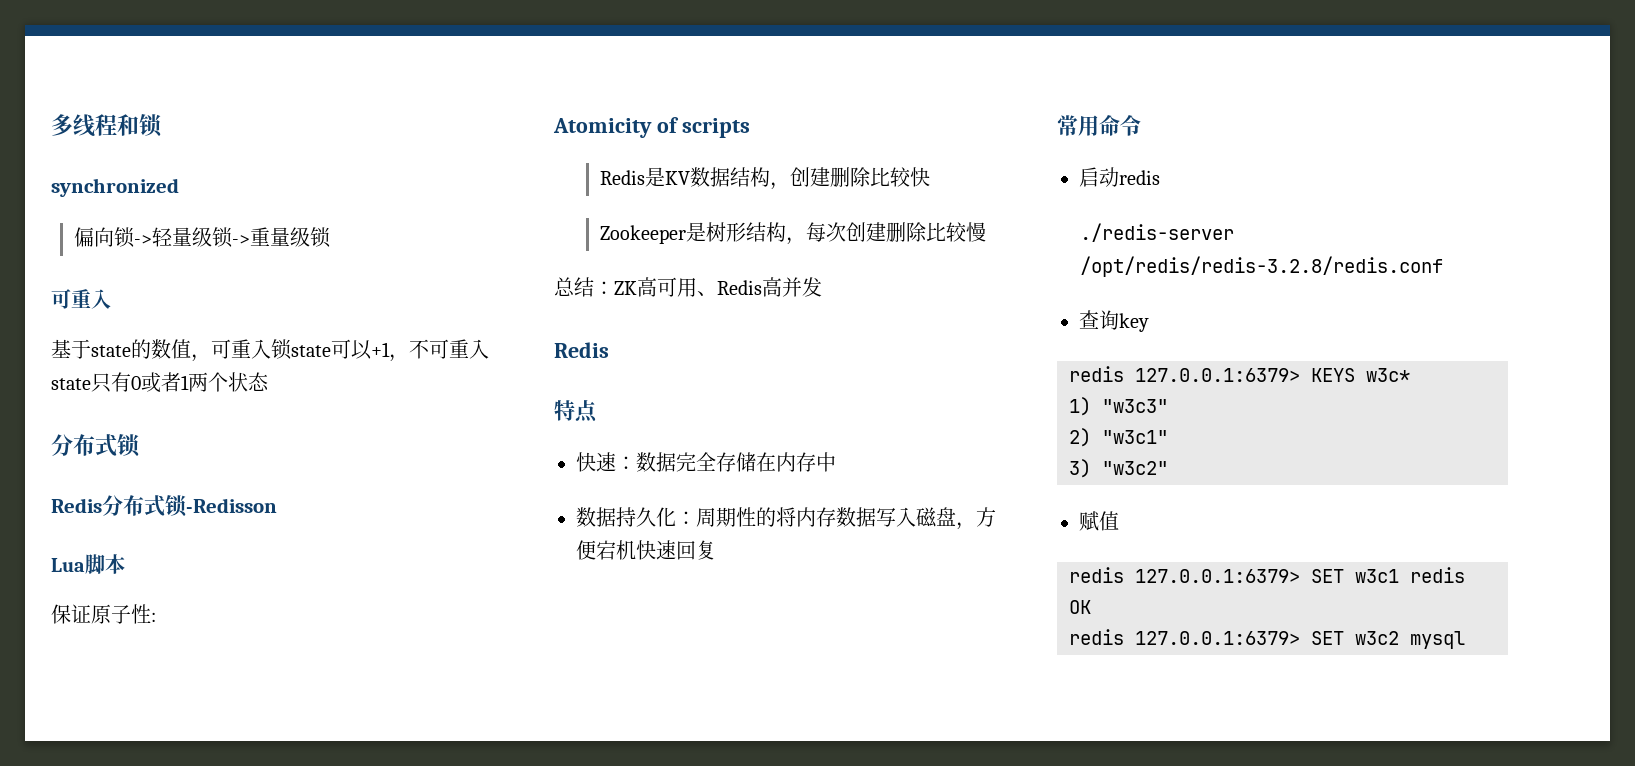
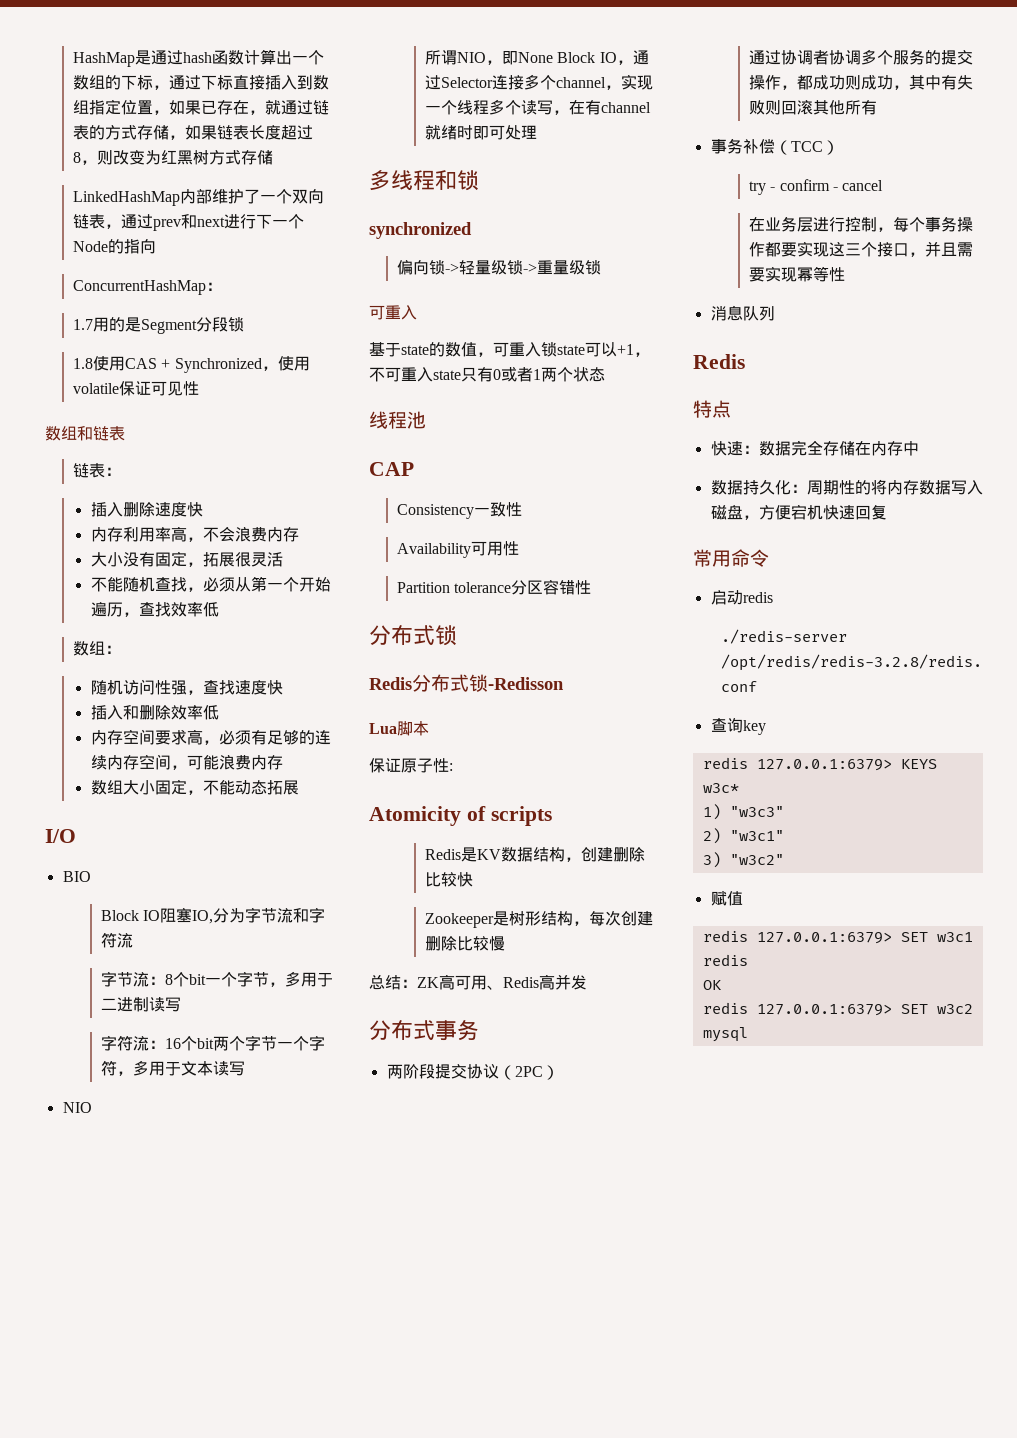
(51, 125) none -> [72,49,324,67] [72,75,329,90] [72,99,329,115] [72,125,313,140] [72,150,273,165] [72,189,324,206] [72,214,304,231] [72,239,156,254] [72,280,222,295] [72,317,244,334] [72,356,310,373] [72,381,199,396] [45,426,125,441] [72,463,121,478] [90,502,203,517] [90,526,299,542] [90,551,283,567] [90,576,331,592] [90,602,219,617] [72,641,121,656] [90,679,283,695] [90,705,219,720] [90,729,331,745] [90,754,283,770] [90,779,299,795] [45,829,76,843] [62,871,91,882] [100,907,326,924] [100,932,133,948] [100,971,333,987] [100,997,181,1012] [100,1035,325,1051] [100,1060,245,1076] [62,1102,92,1113] [424,50,649,65] [424,74,653,90] [424,99,651,115] [424,125,537,140] HashMap是通过hash函数计算出一个数组的下标，通过下标直接插入到数组指定位置，如果已存在，就通过链表的方式存储，如果链表长度超过8，则改变为红黑树方式存储 // LinkedHashMap内部维护了一个双向链表，通过prev和next进行下一个Node的指向 // ConcurrentHashMap： // 1.7用的是Segment分段锁 // 1.8使用CAS + Synchronized，使用volatile保证可见性 // 数组和链表 // 链表： // 插入删除速度快 // 内存利用率高，不会浪费内存 // 大小没有固定，拓展很灵活 // 不能随机查找，必须从第一个开始遍历，查找效率低 // 数组： // 随机访问性强，查找速度快 // 插入和删除效率低 // 内存空间要求高，必须有足够的连续内存空间，可能浪费内存 // 数组大小固定，不能动态拓展 // I/O // BIO // Block IO阻塞IO,分为字节流和字符流 // 字节流：8个bit一个字节，多用于二进制读写 // 字符流：16个bit两个字节一个字符，多用于文本读写 // NIO // 所谓NIO，即None Block IO，通过Selector连接多个channel，实现一个线程多个读写，在有channel就绪时即可处理 //
(269, 381) none -> [369,411,426,429] [369,462,414,476] [396,502,522,519] [396,541,519,558] [396,579,592,595] // 线程池 // CAP // Consistency一致性 // Availability可用性 // Partition tolerance分区容错性
(822, 287) none -> [369,1020,479,1041] [386,1064,559,1080] [748,49,973,65] [748,75,973,90] [748,100,877,115] [710,138,839,155] [748,179,884,195] [748,216,973,232] [748,241,973,257] [748,266,845,282] [710,305,775,321] // 分布式事务 // 两阶段提交协议（2PC） // 通过协调者协调多个服务的提交操作，都成功则成功，其中有失败则回滚其他所有 // 事务补偿（TCC） // try - confirm - cancel // 在业务层进行控制，每个事务操作都要实现这三个接口，并且需要实现幂等性 // 消息队列

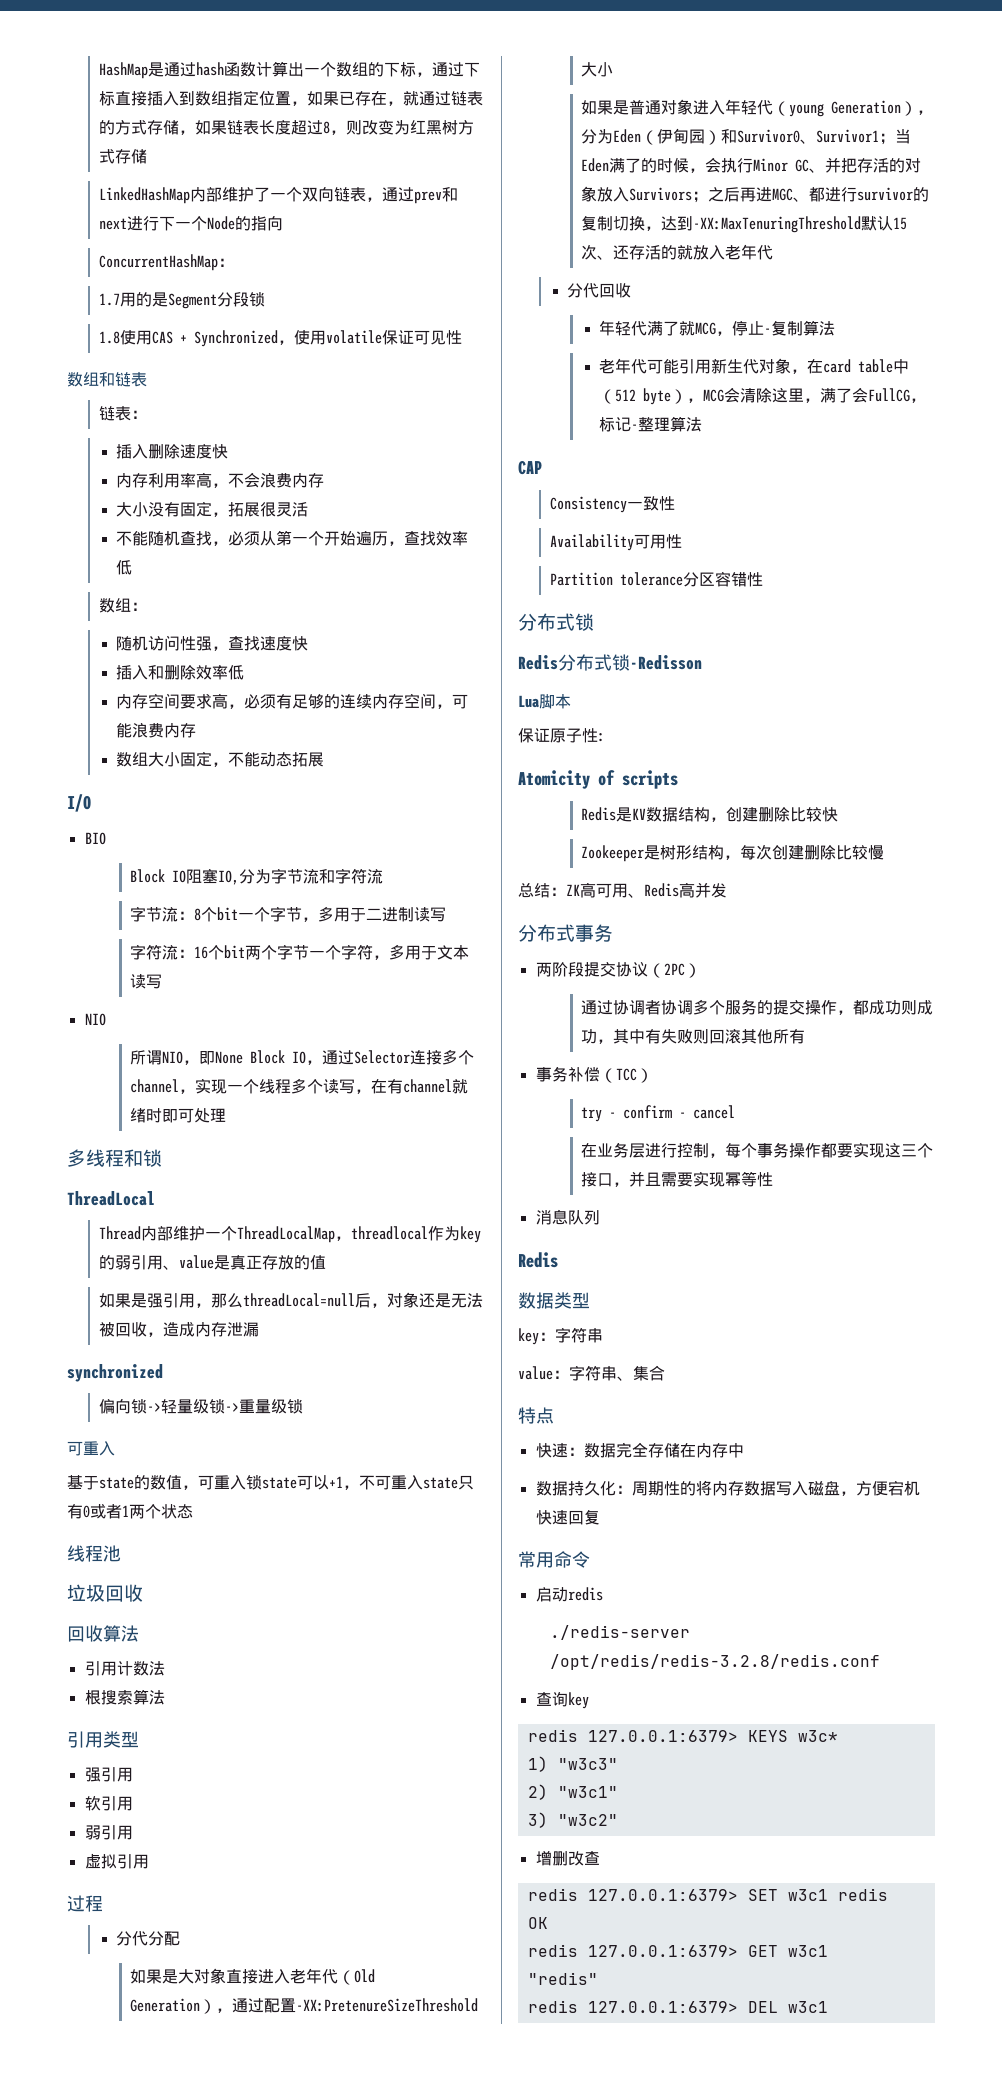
(479, 180) none -> [67,1191,155,1206] [98,1226,481,1243] [98,1255,326,1270] [98,1292,483,1308] [98,1322,259,1337] // ThreadLocal // Thread内部维护一个ThreadLocalMap，threadlocal作为key的弱引用、value是真正存放的值 // 如果是强引用，那么threadLocal=null后，对象还是无法被回收，造成内存泄漏
(426, 420) none -> [67,1584,143,1602] [67,1625,139,1642] [84,1661,165,1676] [84,1689,165,1705] [67,1731,139,1748] [84,1767,133,1782] [84,1795,133,1811] [84,1825,133,1840] [84,1853,149,1869] [67,1895,103,1912] [116,1931,181,1946] [130,1968,376,1985] [130,1998,479,2014] [581,62,614,77] [581,99,934,117] [581,128,912,145] [581,157,922,173] [581,186,930,203] [581,216,908,233] [581,244,774,260] [567,283,632,298] [599,320,836,336] [599,358,910,374] [599,387,927,405] [599,416,703,432] // 垃圾回收 // 回收算法 // 引用计数法 // 根搜索算法 // 引用类型 // 强引用 // 软引用 // 弱引用 // 虚拟引用 // 过程 // 分代分配 // 如果是大对象直接进入老年代（Old Generation），通过配置-XX:PretenureSizeThreshold大小 // 如果是普通对象进入年轻代（young Generation），分为Eden（伊甸园）和Survivor0、Survivor1；当Eden满了的时候，会执行Minor GC、并把存活的对象放入Survivors；之后再进MGC、都进行survivor的复制切换，达到-XX:MaxTenuringThreshold默认15次、还存活的就放入老年代 // 分代回收 // 年轻代满了就MCG，停止-复制算法 // 老年代可能引用新生代对象，在card table中（512 byte），MCG会清除这里，满了会FullCG，标记-整理算法
(745, 361) none -> [518,1292,590,1309] [518,1327,603,1345] [518,1365,665,1381] // 数据类型 // key：字符串 // value：字符串、集合
[710,891,743,906] 赋值 -> [535,1850,600,1866] 增删改查
[900,1004,973,1014] [702,1027,748,1042] SET w3c2 mysql -> [747,1945,828,1957] [527,1972,598,1985] [527,2000,828,2013] GET w3c1 // "redis" // redis 127.0.0.1:6379> DEL w3c1

